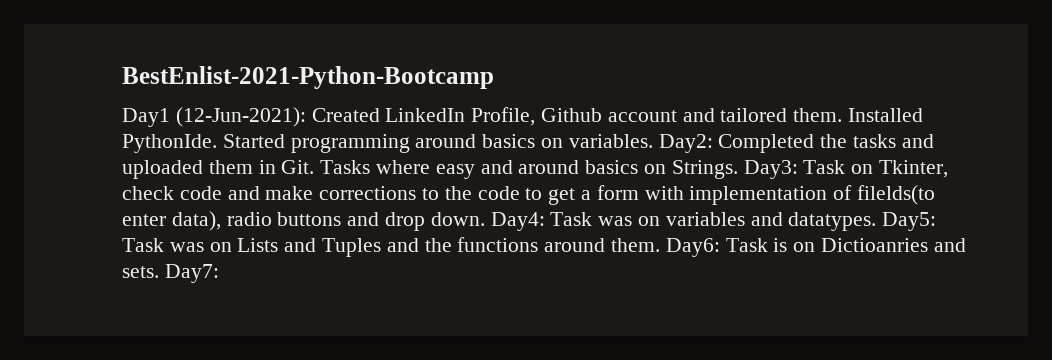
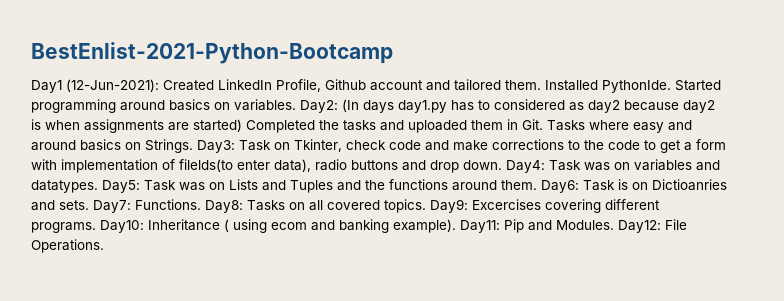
(713, 143) none -> [342,99,715,113] [31,119,242,133] (In days day1.py has to considered as day2 because day2 is when assignments are started)
(219, 273) none -> [135,199,660,213] [31,219,687,233] [31,239,104,253] Functions. Day8: Tasks on all covered topics. Day9: Excercises covering different programs. Day10: Inheritance ( using ecom and banking example). Day11: Pip and Modules. Day12: File Operations.

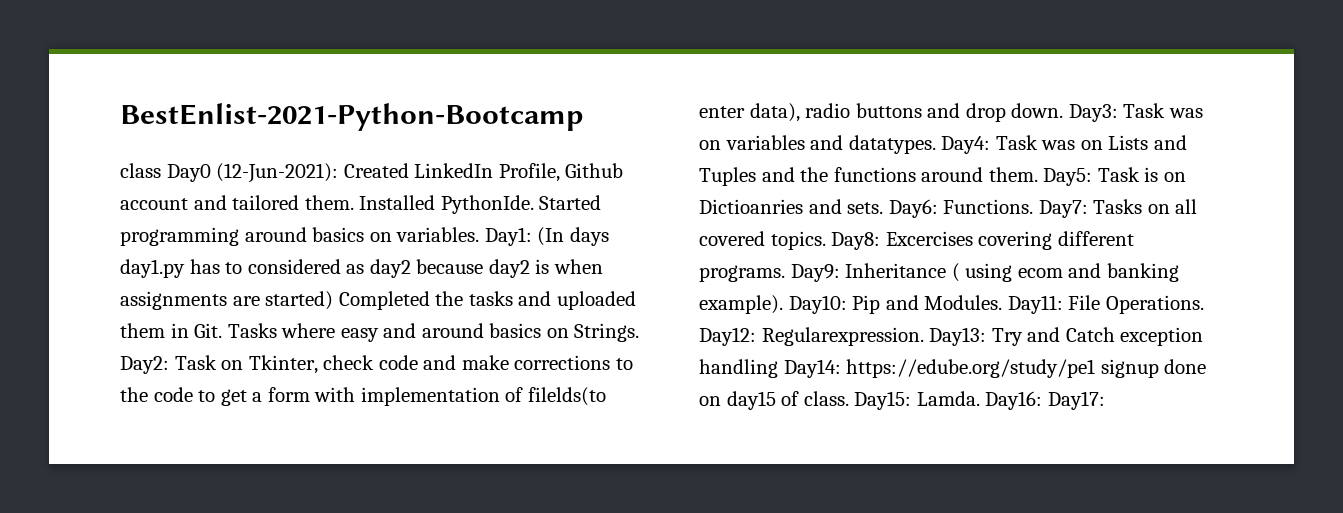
[31,80,62,93] Day1 -> [120,163,211,182] class Day0
[300,100,338,113] Day2: -> [484,227,532,246] Day1:
[197,140,235,153] Day3: -> [120,356,169,374] Day2:
[506,160,545,173] Day4: -> [1068,104,1118,122] Day3:
[102,180,140,193] Day5: -> [941,136,991,154] Day4:
[541,180,579,193] Day6: -> [1043,168,1093,186] Day5:
[93,199,243,213] Day7: Functions. Day8: -> [888,199,1088,218] Day6: Functions. Day7:
[430,199,468,213] Day9: -> [831,232,881,250] Day8:
[100,220,144,233] Day10: -> [790,264,840,282] Day9:
[460,220,500,233] Day11: -> [788,295,847,314] Day10:
[618,220,661,233] Day12: -> [1007,295,1063,314] Day11:
(104, 246) none -> [699,327,1204,346] [699,359,1207,378] [699,391,1105,410] Day12: Regularexpression. Day13: Try and Catch exception handling Day14: https://edube.org/study/pe1 signup done on day15 of class. Day15: Lamda. Day16: Day17:

